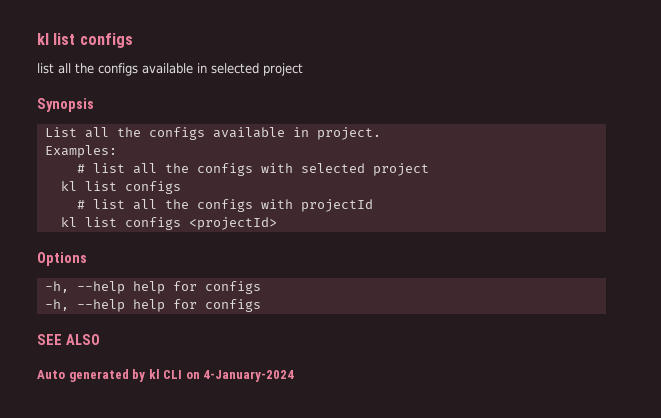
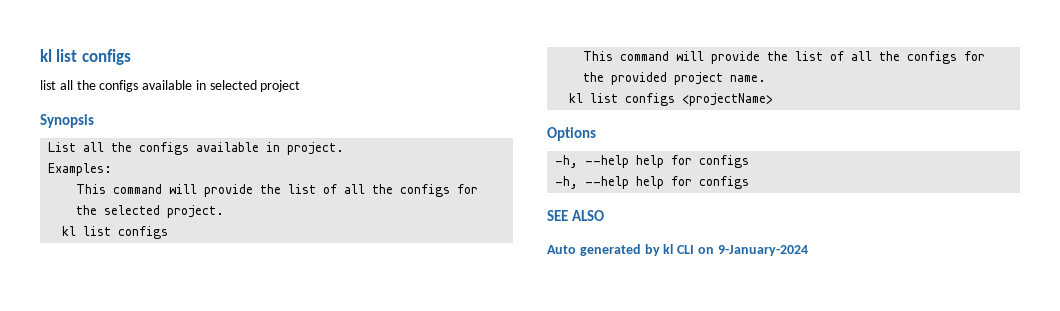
[76,163,429,176] [60,181,181,194] [76,199,373,212] [60,217,277,230] # list all the configs with selected project // kl list configs // # list all the configs with projectId // kl list configs <projectId> -> [76,184,479,197] [76,205,225,218] [62,226,169,239] [583,51,986,64] [583,72,767,85] [569,93,774,106] This command will provide the list of all the configs for the selected project. // kl list configs // This command will provide the list of all the configs for the provided project name. // kl list configs <projectName>
[203,370,295,382] 4-January-2024 -> [717,245,808,256] 9-January-2024

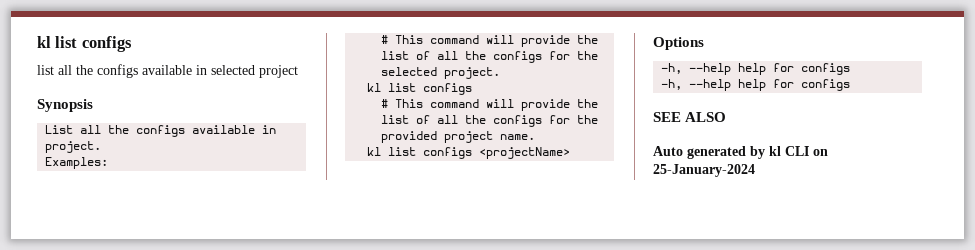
(113, 169) none -> [381,35,389,44] #
(169, 232) none -> [381,99,389,108] #
[717,245,808,256] 9-January-2024 -> [653,164,755,177] 25-January-2024

